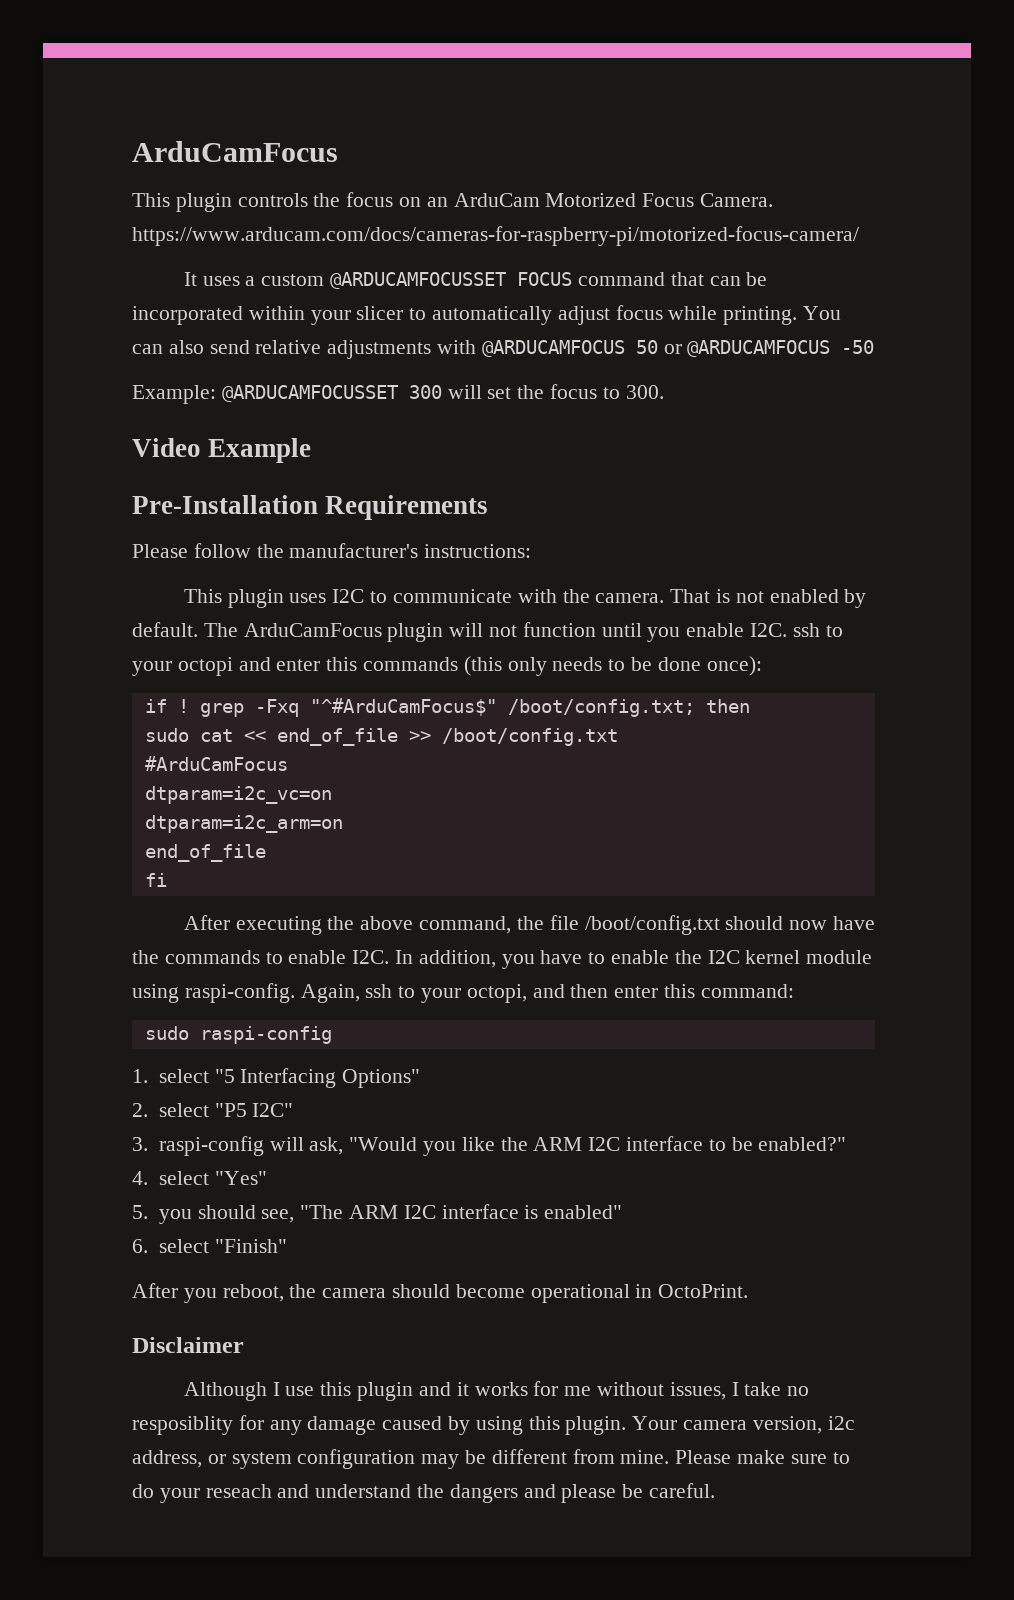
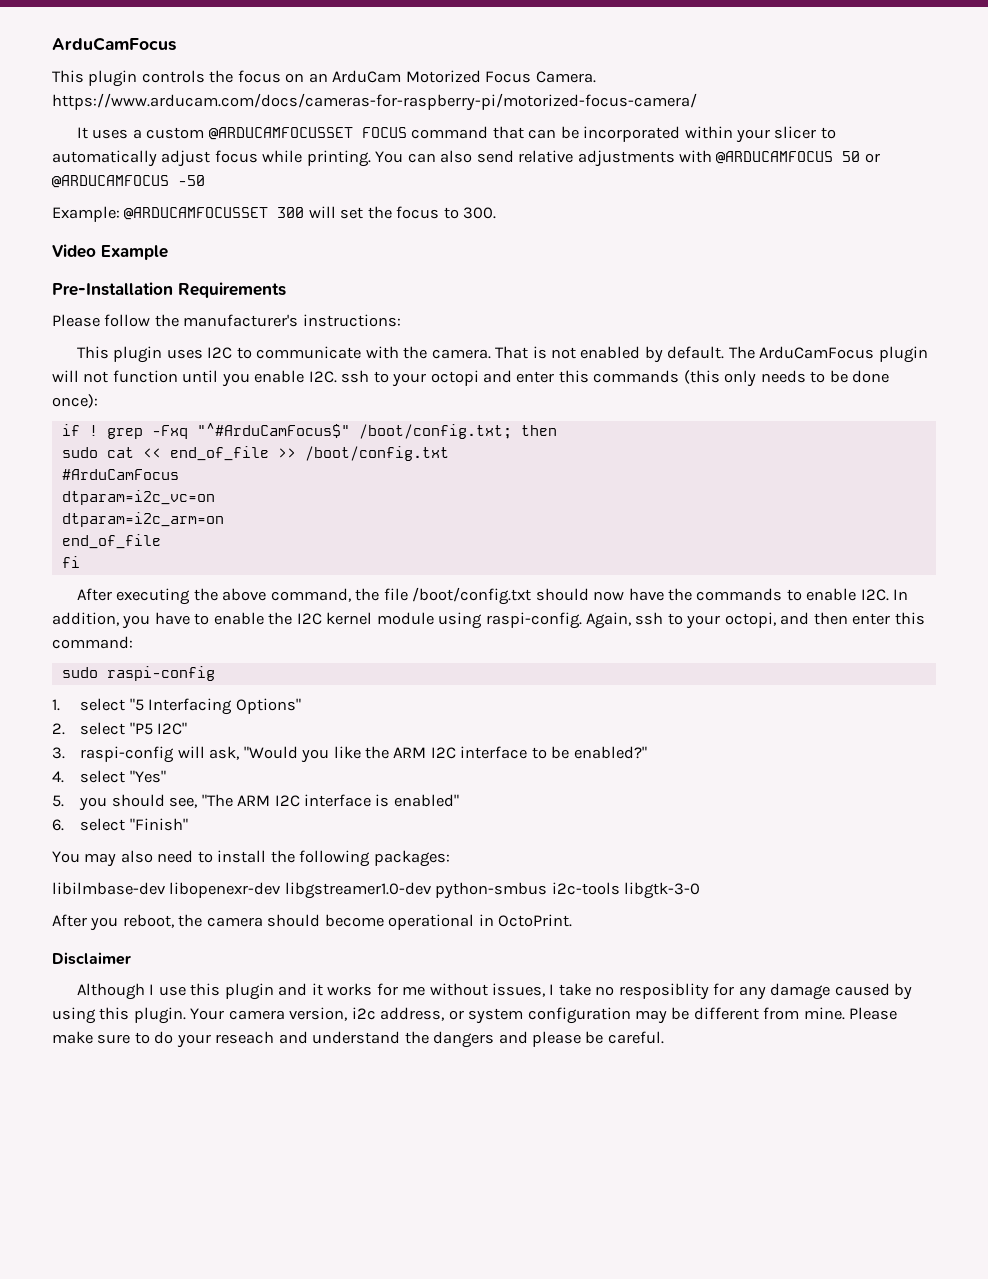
(287, 1246) none -> [52,850,450,867] [52,882,701,899] // You may also need to install the following packages: // libilmbase-dev libopenexr-dev libgstreamer1.0-dev python-smbus i2c-tools libgtk-3-0

